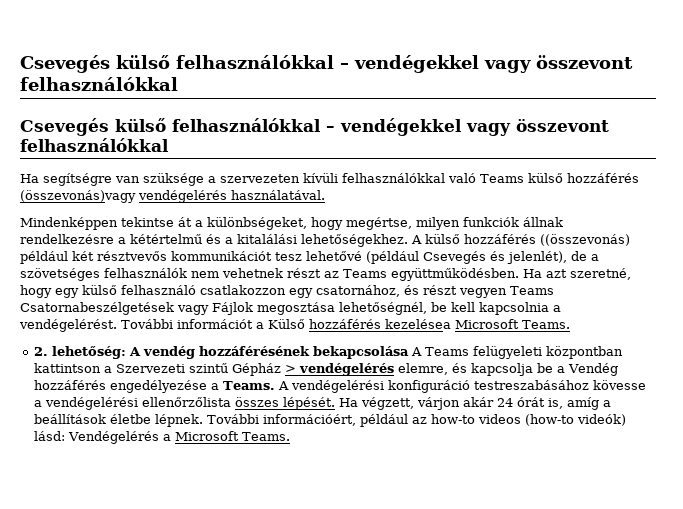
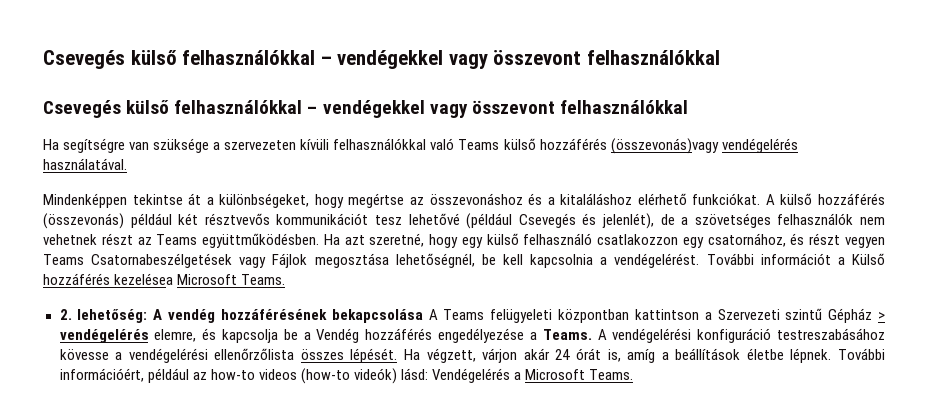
[346,217,563,230] [20,234,408,247] megértse, milyen funkciók állnak rendelkezésre a kétértelmű és a kitalálási lehetőségekhez. -> [348,193,761,208] megértse az összevonáshoz és a kitaláláshoz elérhető funkciókat.
[540,234,630,246] ((összevonás) -> [43,213,124,229] (összevonás)

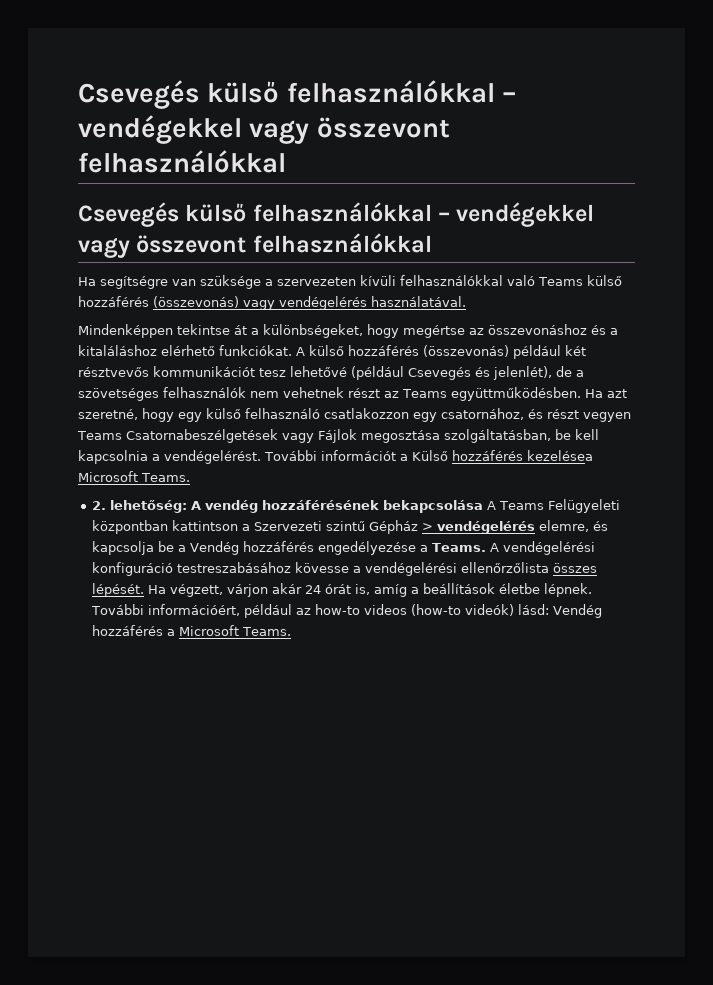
[610,138,719,154] (összevonás)vagy -> [153,296,275,310] (összevonás) vagy
[395,253,475,268] lehetőségnél, -> [443,429,551,443] szolgáltatásban,
[490,309,553,323] felügyeleti -> [548,499,621,513] Felügyeleti
[431,368,510,383] Vendégelérés -> [553,604,603,618] [92,625,164,636] Vendég hozzáférés

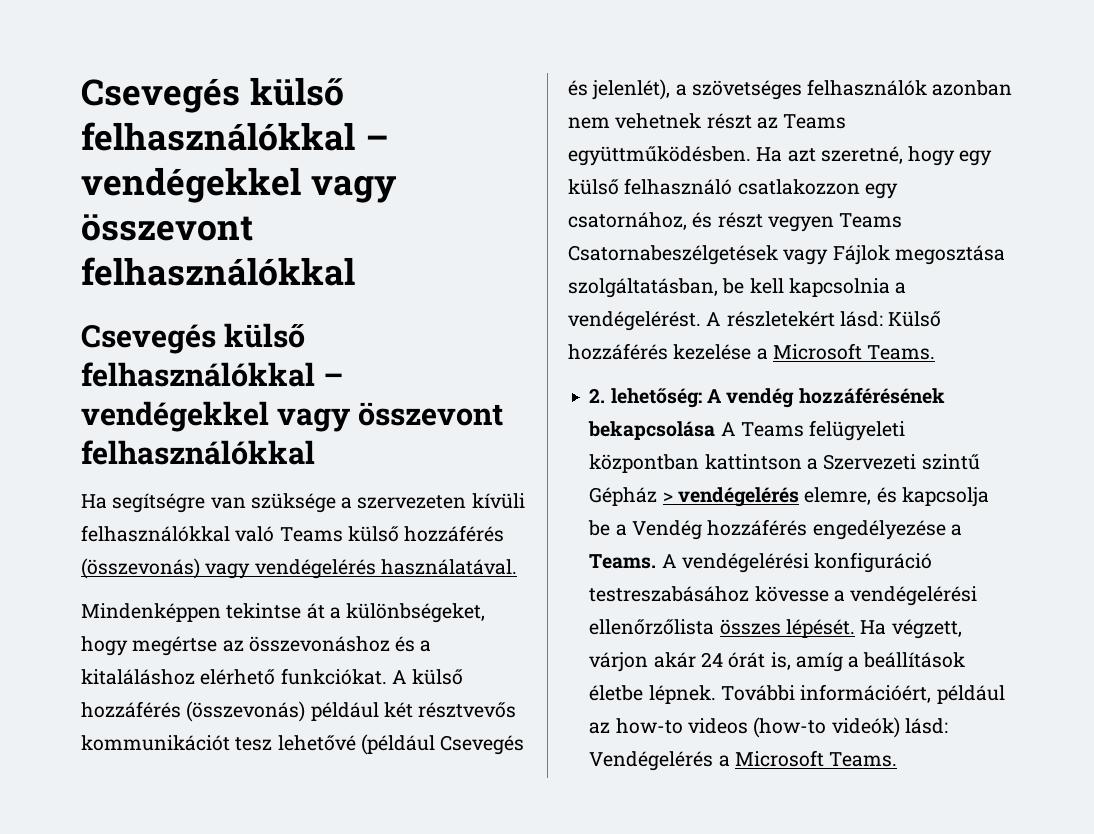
[556,366,572,377] de -> (671, 89) none
(246, 392) none -> [932,80,1013,96] azonban
[264,450,593,461] További információt a Külső hozzáférés kezelésea -> [706,311,942,327] [568,343,768,360] A részletekért lásd: Külső hozzáférés kezelése a
[548,499,621,513] Felügyeleti -> [809,420,906,441] felügyeleti
[553,604,603,618] [92,625,164,636] Vendég hozzáférés -> [589,751,714,771] Vendégelérés

